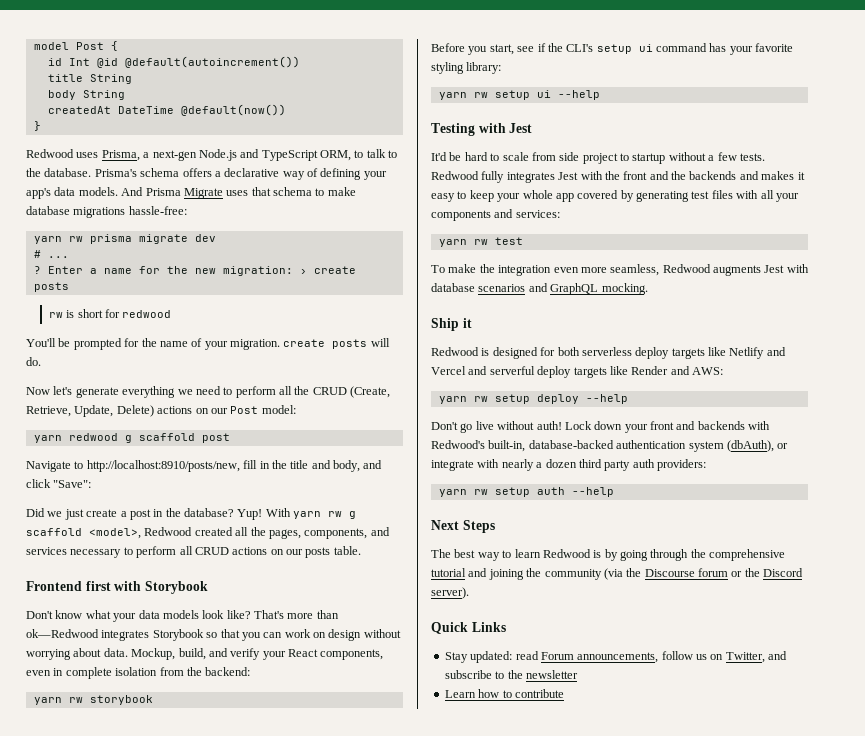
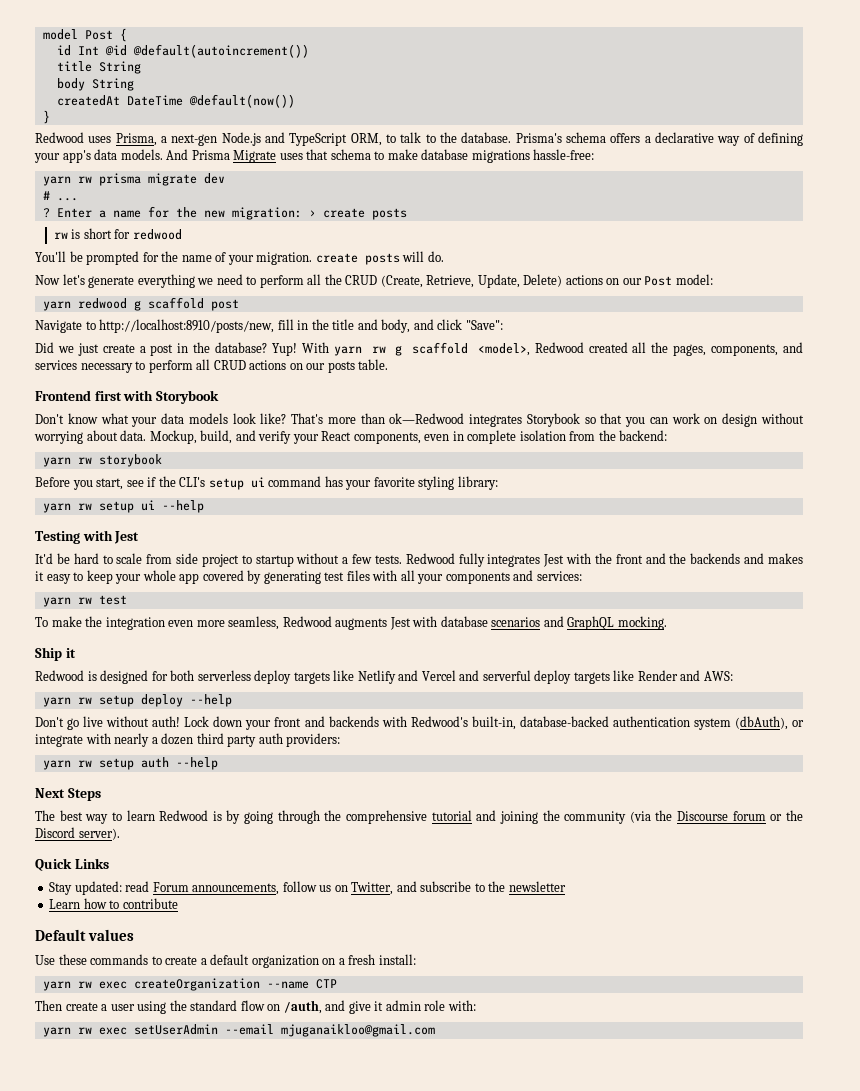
(564, 693) none -> [35,929,135,941] [35,954,416,968] [42,978,337,991] [35,1000,476,1014] [42,1024,435,1037] // Default values // Use these commands to create a default organization on a fresh install: // yarn rw exec createOrganization --name CTP // Then create a user using the standard flow on /auth, and give it admin role with: // yarn rw exec setUserAdmin --email mjuganaikloo@gmail.com

